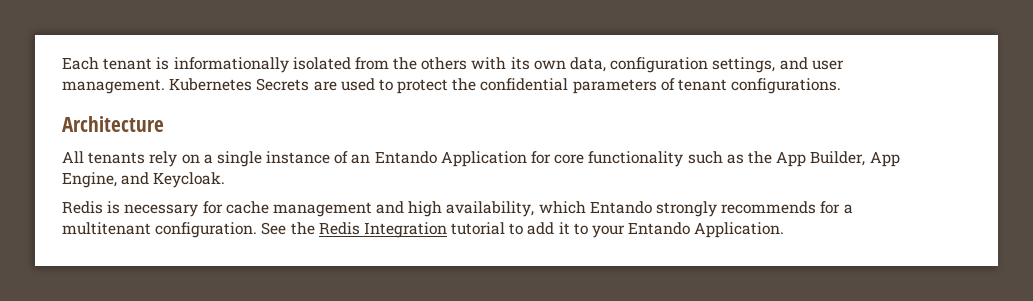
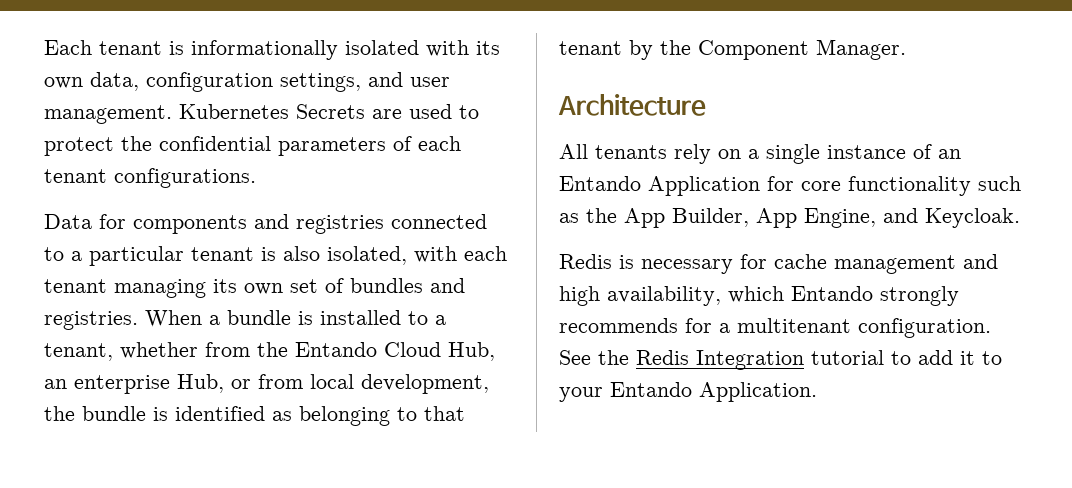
[354,57,468,70] from the others -> (419, 47) none
(675, 84) none -> [418,136,461,151] each
(842, 86) none -> [44,214,487,234] [44,246,507,266] [44,278,465,298] [44,310,446,330] [44,342,495,361] [44,374,489,394] [44,406,465,426] [559,39,906,60] // Data for components and registries connected to a particular tenant is also isolated, with each tenant managing its own set of bundles and registries. When a bundle is installed to a tenant, whether from the Entando Cloud Hub, an enterprise Hub, or from local development, the bundle is identified as belonging to that tenant by the Component Manager.

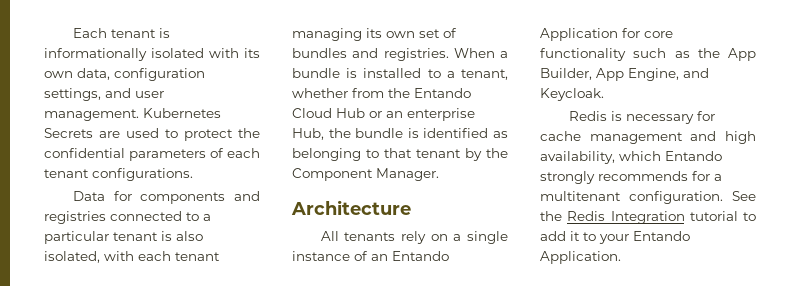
[448,342,495,361] Hub, -> [336,108,382,118] Hub or
[231,374,489,394] or from local development, -> (324, 134) none

